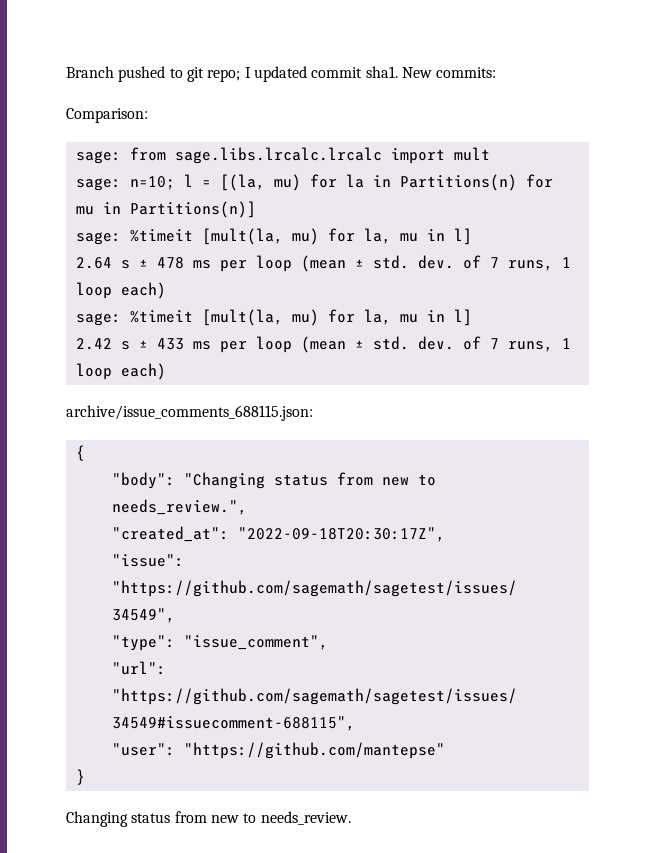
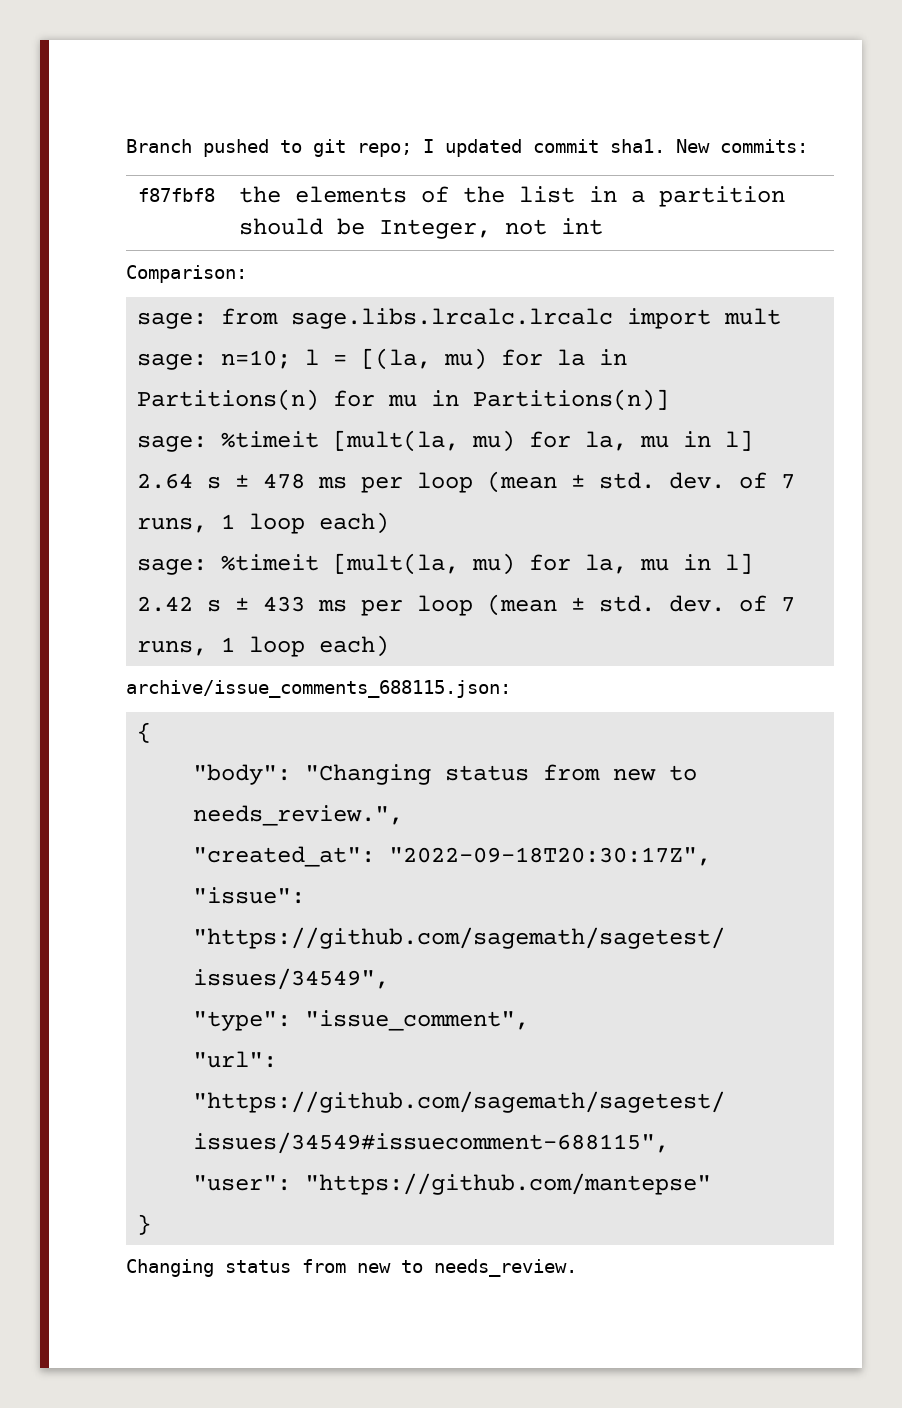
(497, 72) none -> [137,188,215,202] [238,186,785,207] [238,218,603,239] // f87fbf8 | the elements of the list in a partition should be Integer, not int

